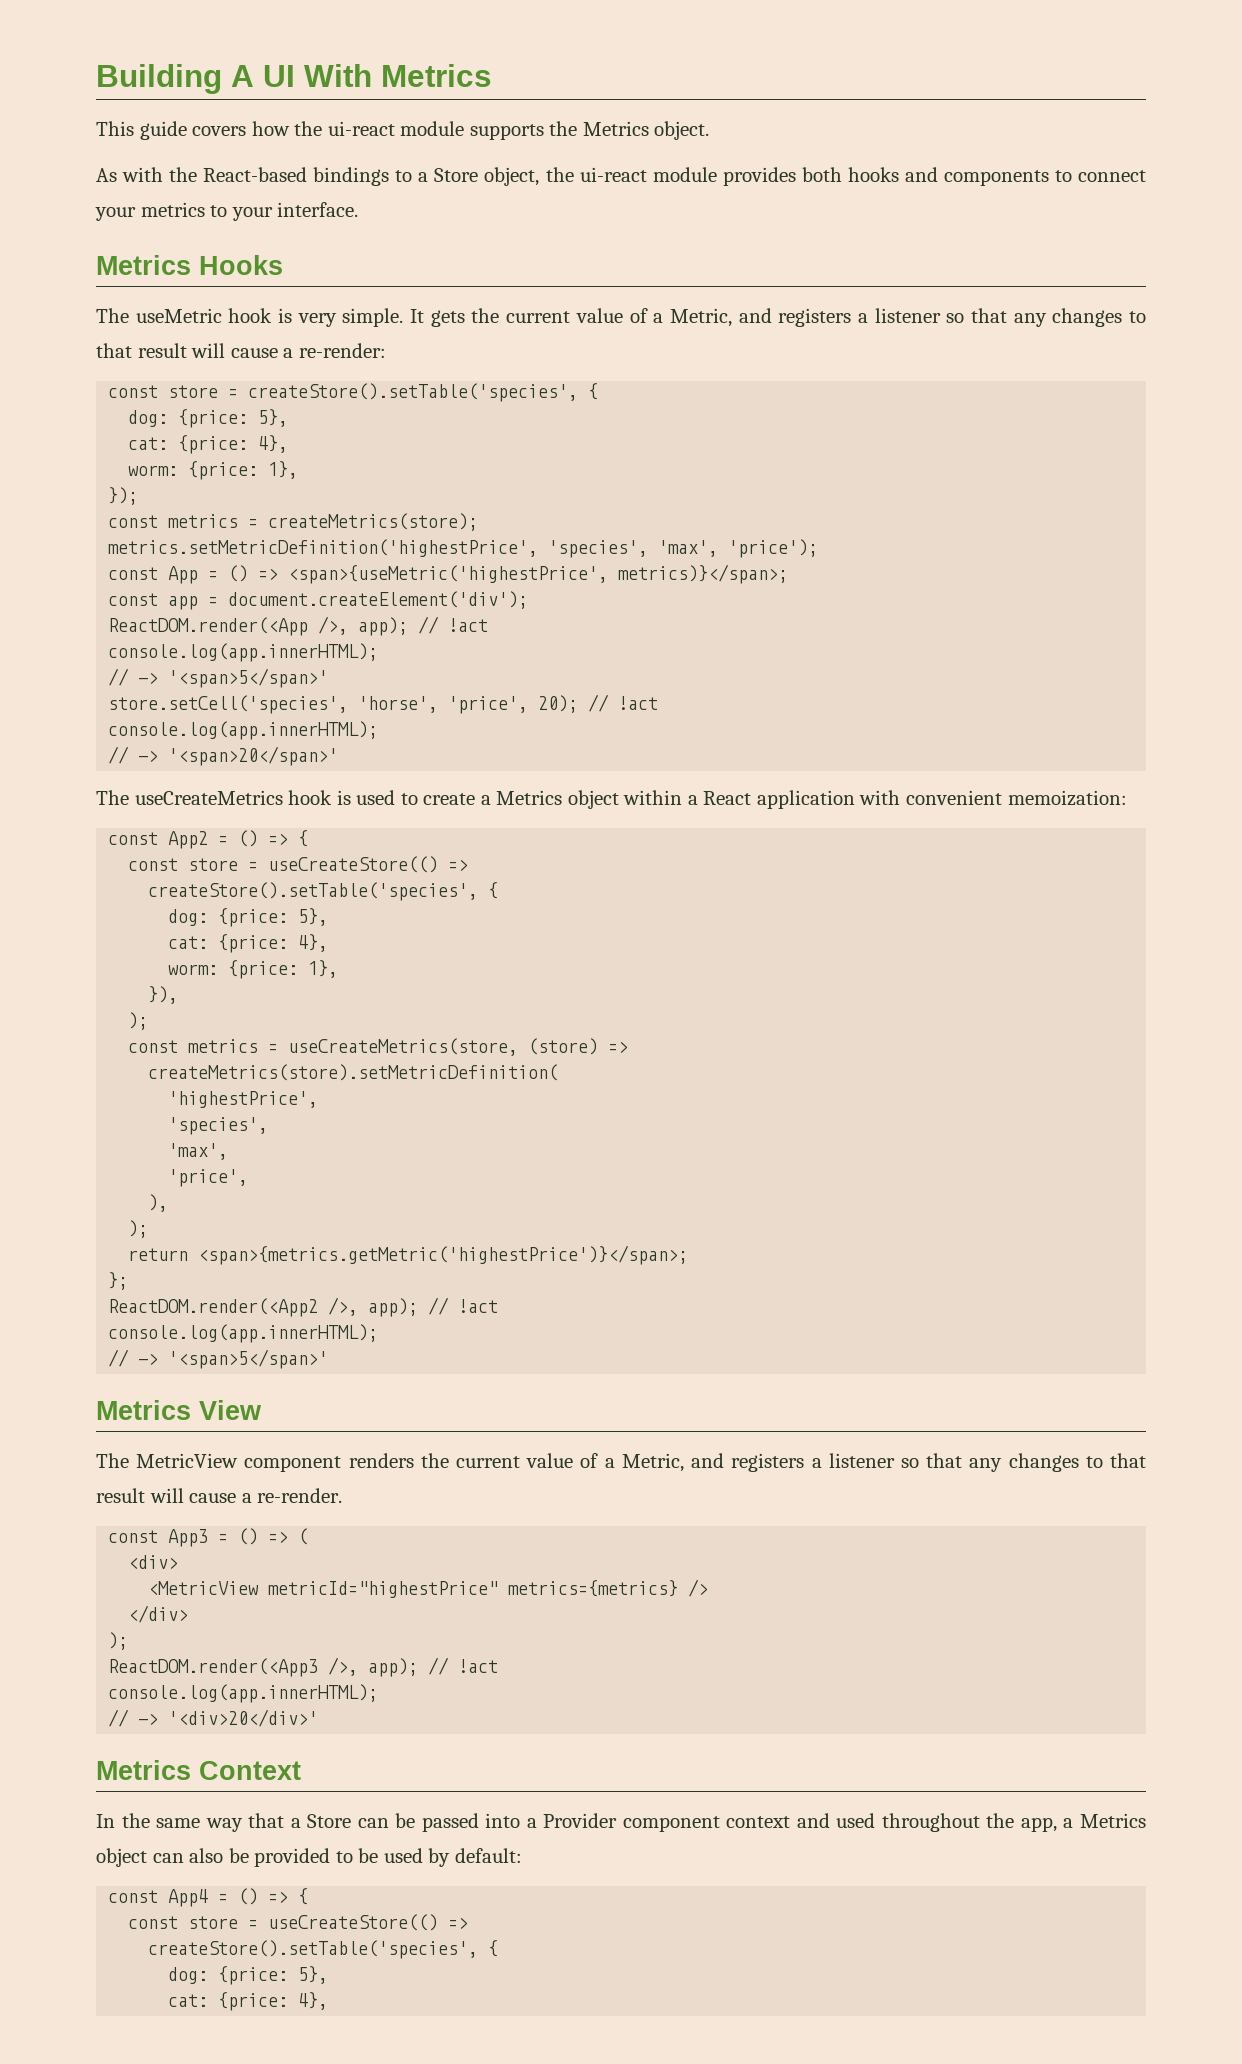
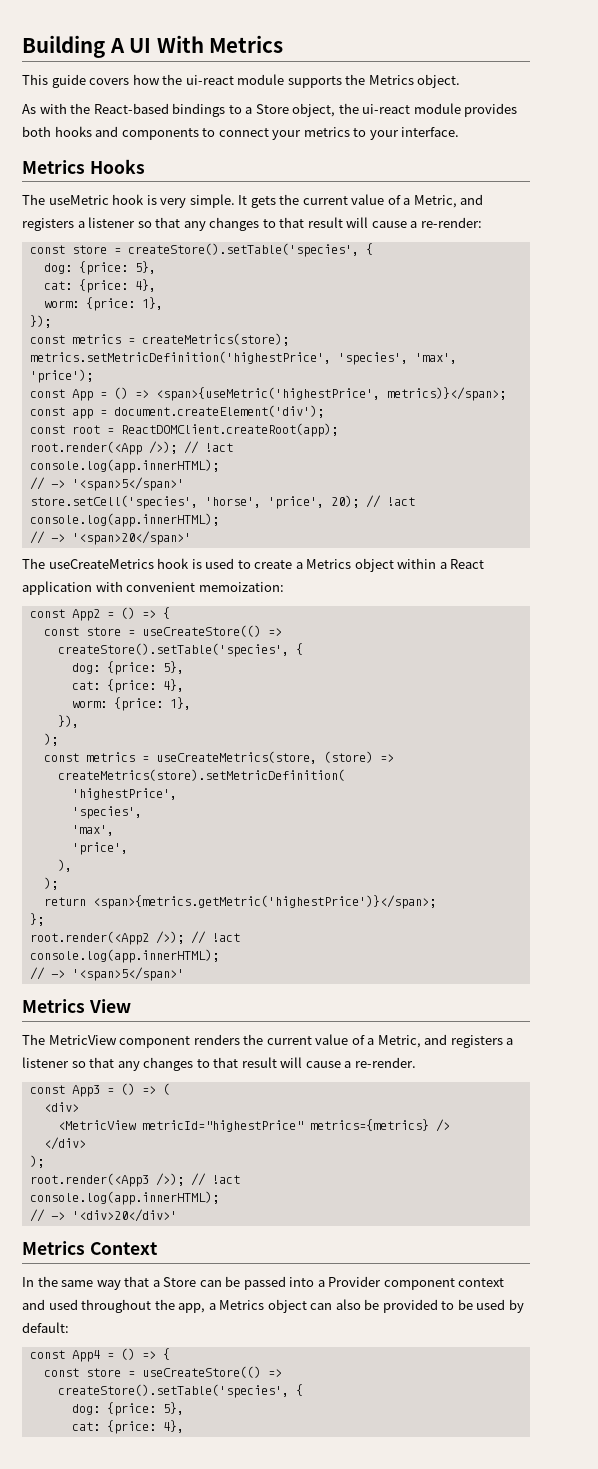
[108,616,409,636] ReactDOM.render(<App />, app); -> [29,423,338,437] [29,441,177,455] const root = ReactDOMClient.createRoot(app); // root.render(<App />);
[108,1297,419,1317] ReactDOM.render(<App2 />, app); -> [29,931,184,945] root.render(<App2 />);
[108,1657,419,1677] ReactDOM.render(<App3 />, app); -> [29,1173,184,1187] root.render(<App3 />);

